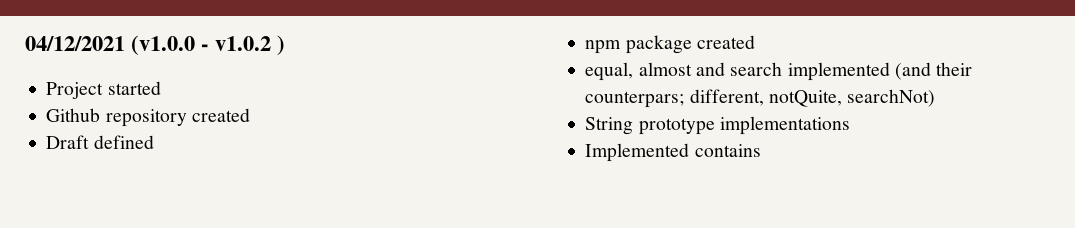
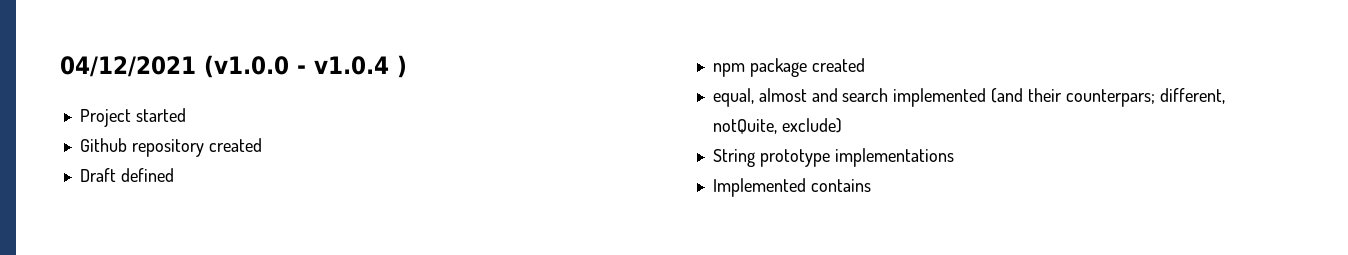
[215,36,272,51] v1.0.2 -> [314,56,389,75] v1.0.4
[847,89,936,107] searchNot) -> [781,118,842,133] exclude)

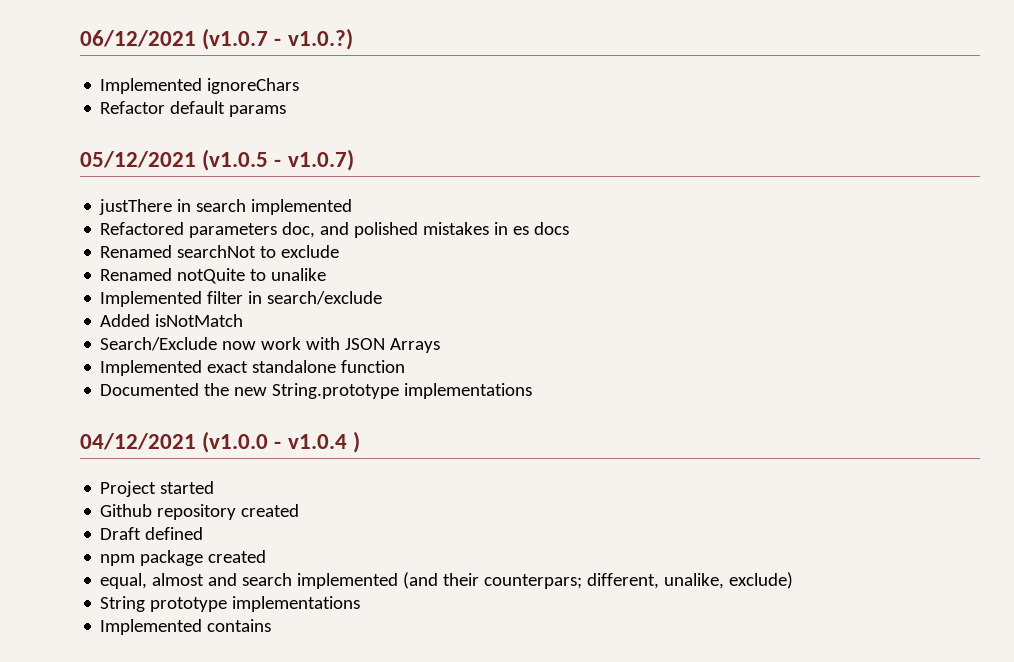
(60, 66) none -> [80,28,353,50] [100,78,300,94] [100,101,287,117] [80,149,354,171] [99,199,353,215] [100,222,570,238] [100,245,340,258] [100,268,327,284] [100,291,383,307] [100,314,244,327] [100,337,441,353] [100,360,406,376] [100,383,533,399] 06/12/2021 (v1.0.7 - v1.0.?) // Implemented ignoreChars // Refactor default params // 05/12/2021 (v1.0.5 - v1.0.7) // justThere in search implemented // Refactored parameters doc, and polished mistakes in es docs // Renamed searchNot to exclude // Renamed notQuite to unalike // Implemented filter in search/exclude // Added isNotMatch // Search/Exclude now work with JSON Arrays // Implemented exact standalone function // Documented the new String.prototype implementations //
[712,119,777,134] notQuite, -> [664,573,725,589] unalike,

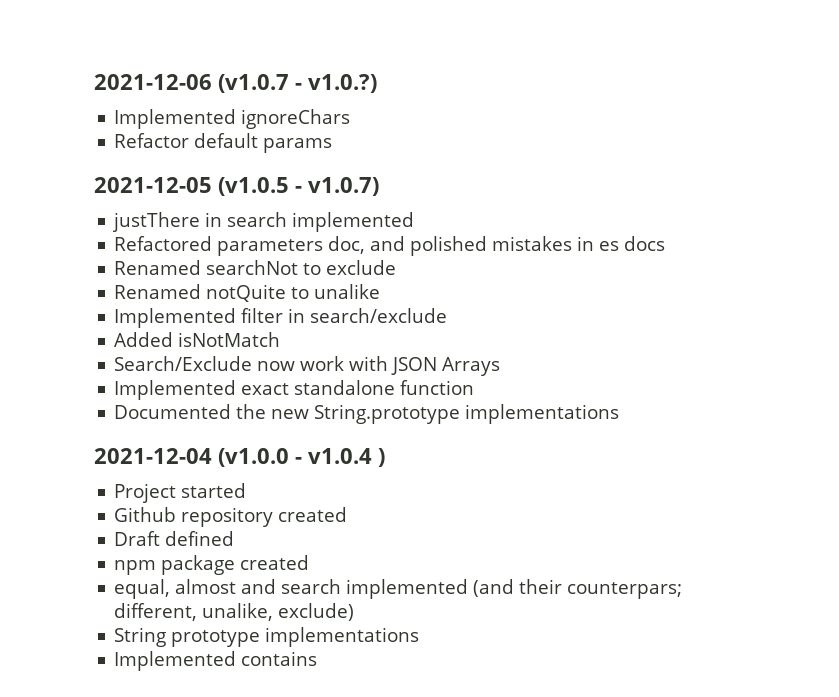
[80,30,196,47] 06/12/2021 -> [94,74,212,90] 2021-12-06
[80,151,196,168] 05/12/2021 -> [94,177,212,193] 2021-12-05
[80,433,196,450] 04/12/2021 -> [94,448,212,464] 2021-12-04

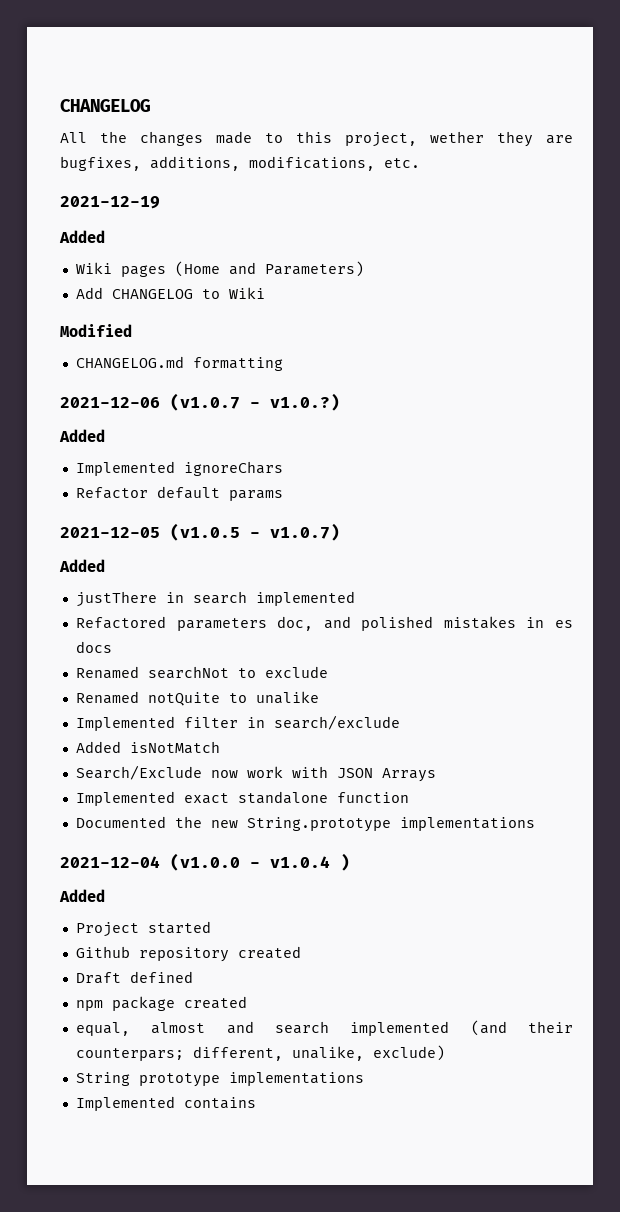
(94, 82) none -> [60,99,150,112] [60,131,573,147] [60,156,420,171] [60,196,160,209] [59,230,105,243] [75,261,364,277] [75,287,265,299] [60,324,132,337] [75,356,283,371] CHANGELOG // All the changes made to this project, wether they are bugfixes, additions, modifications, etc. // 2021-12-19 // Added // Wiki pages (Home and Parameters) // Add CHANGELOG to Wiki // Modified // CHANGELOG.md formatting //
(377, 83) none -> [59,429,105,442] // Added
(379, 186) none -> [59,559,105,572] // Added
(385, 457) none -> [59,889,105,902] // Added

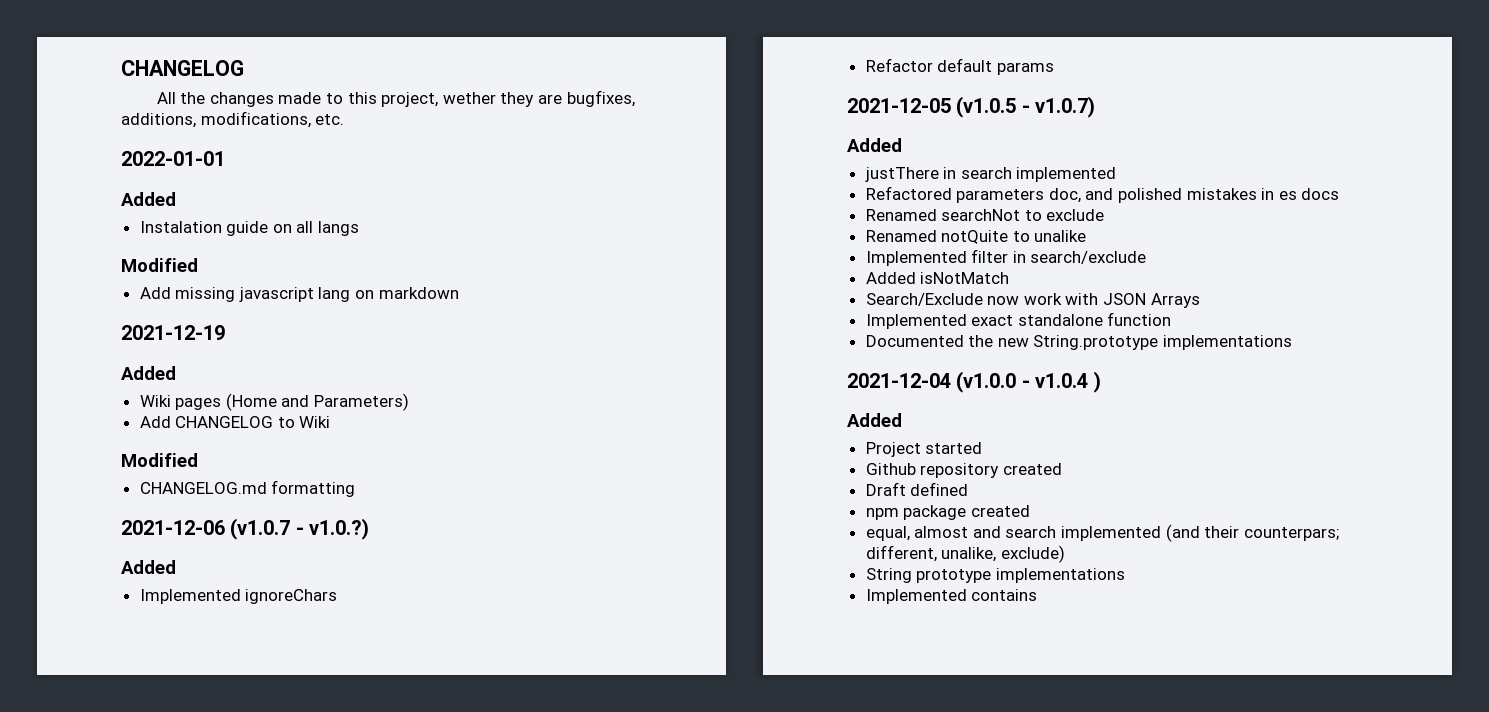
(420, 163) none -> [121,151,225,166] [121,192,176,206] [139,221,360,236] [121,258,198,272] [139,287,459,302] // 2022-01-01 // Added // Instalation guide on all langs // Modified // Add missing javascript lang on markdown

